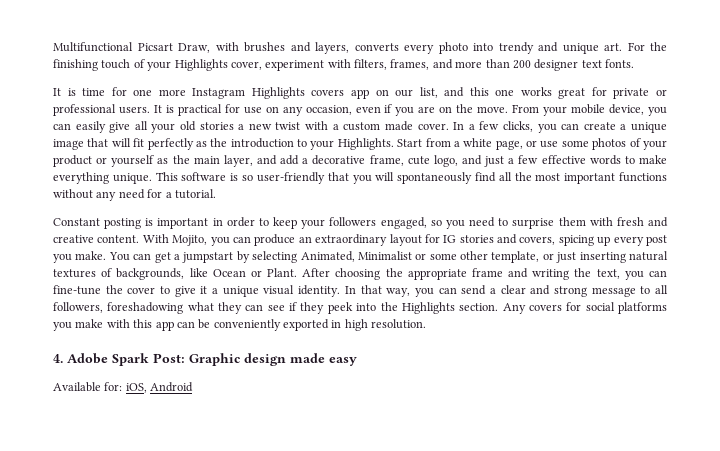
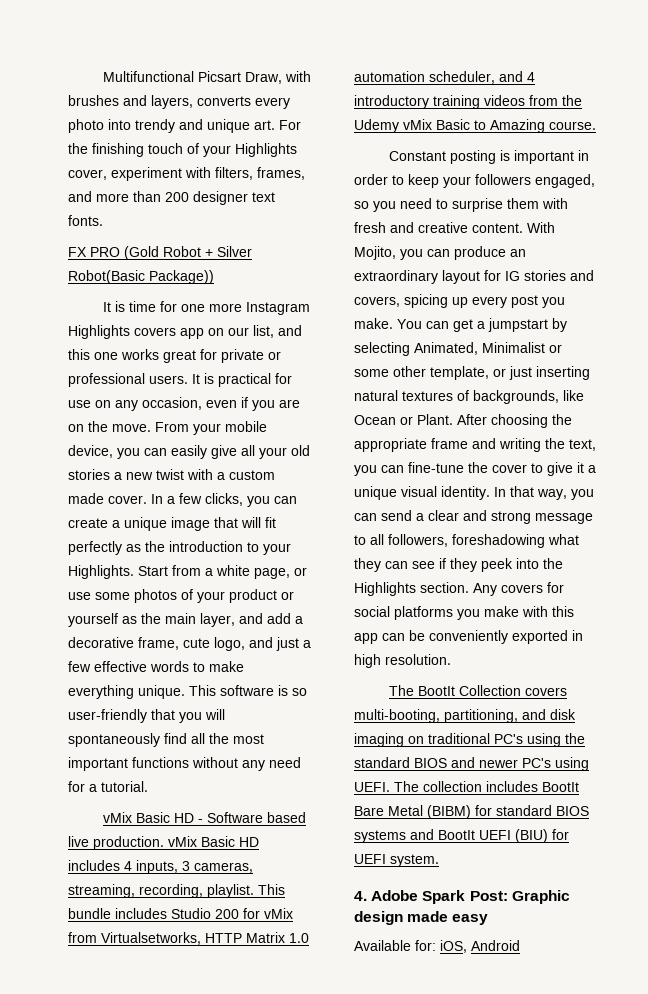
(634, 63) none -> [68,246,252,260] [68,270,214,284] // FX PRO (Gold Robot + Silver Robot(Basic Package))
(216, 194) none -> [102,812,306,823] [68,836,259,850] [68,860,253,874] [68,884,285,898] [68,908,293,919] [68,932,309,945] [354,71,535,84] [354,95,582,109] [354,119,596,133] // vMix Basic HD - Software based live production. vMix Basic HD includes 4 inputs, 3 cameras, streaming, recording, playlist. This bundle includes Studio 200 for vMix from Virtualsetworks, HTTP Matrix 1.0 automation scheduler, and 4 introductory training videos from the Udemy vMix Basic to Amazing course.
(427, 324) none -> [388,685,567,696] [354,709,576,723] [354,733,585,747] [354,757,589,771] [354,781,579,792] [354,805,589,819] [354,829,569,843] [354,854,439,867] // The BootIt Collection covers multi-booting, partitioning, and disk imaging on traditional PC's using the standard BIOS and newer PC's using UEFI. The collection includes BootIt Bare Metal (BIBM) for standard BIOS systems and BootIt UEFI (BIU) for UEFI system.

